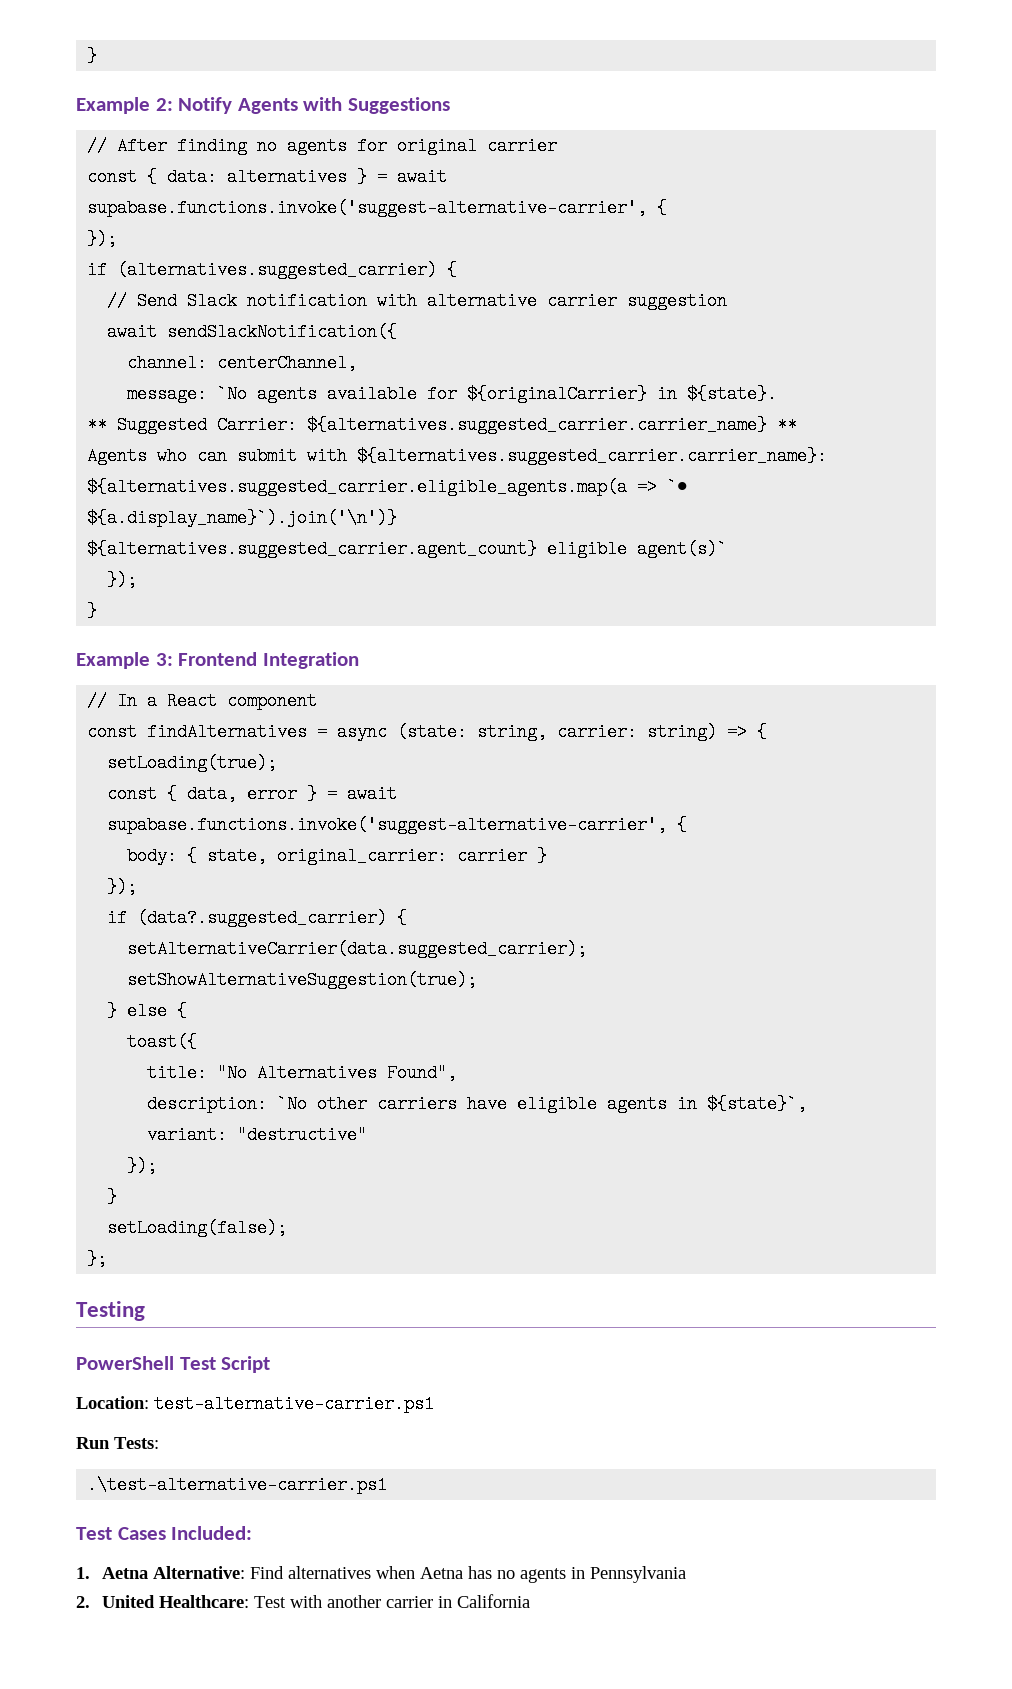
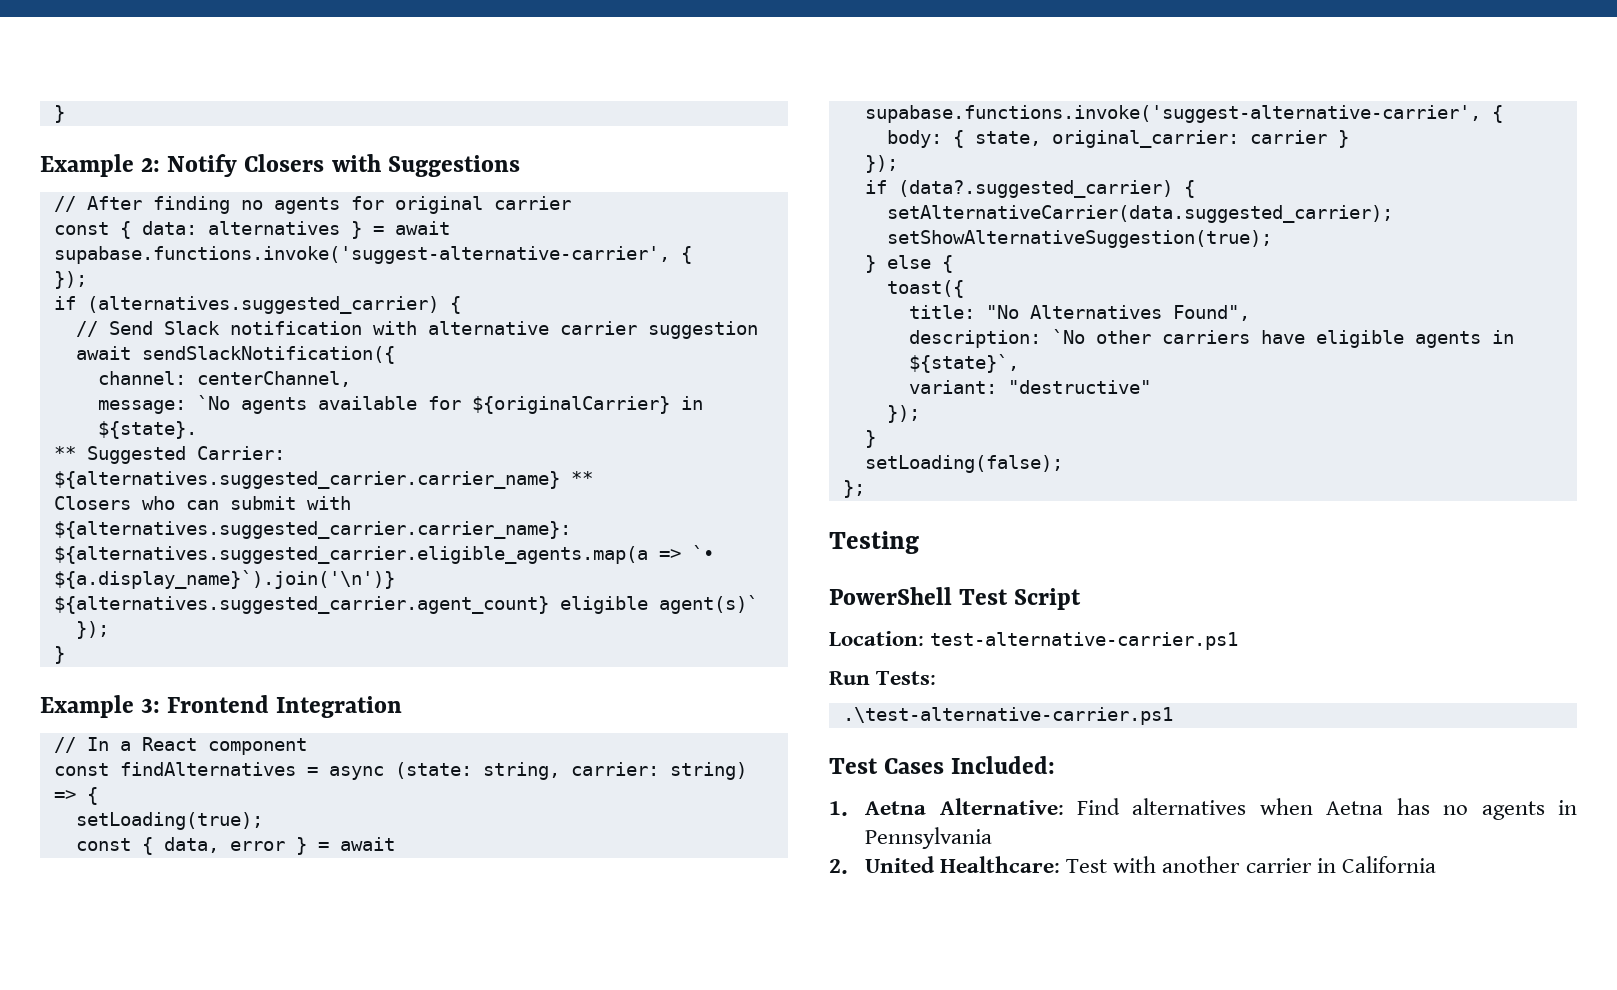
[237,98,298,114] Agents -> [244,154,325,172] Closers
[87,447,148,465] Agents -> [53,496,131,510] Closers

